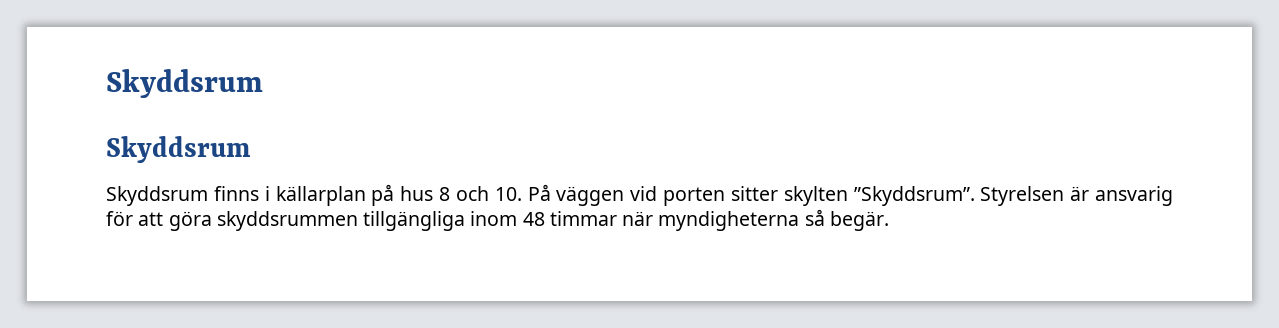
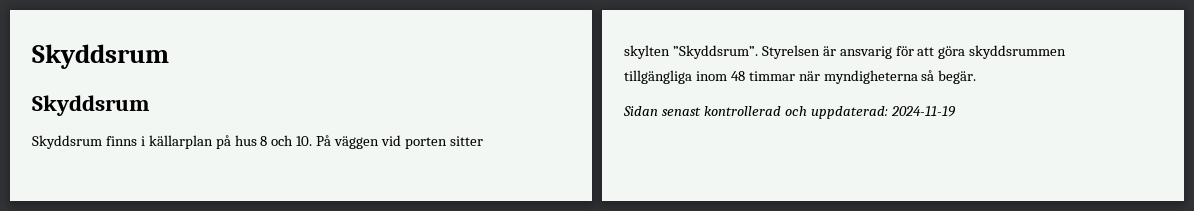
(889, 221) none -> [623,106,956,119] // Sidan senast kontrollerad och uppdaterad: 2024-11-19

